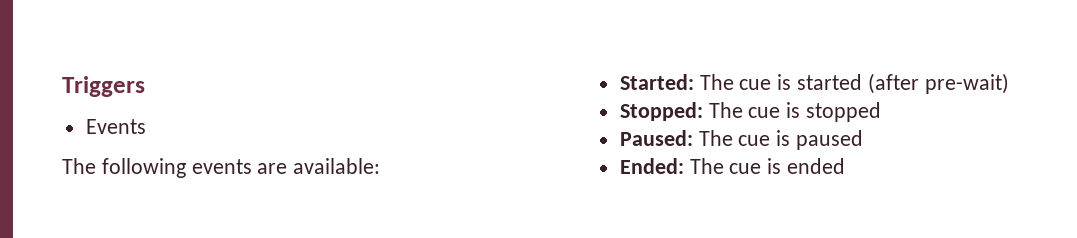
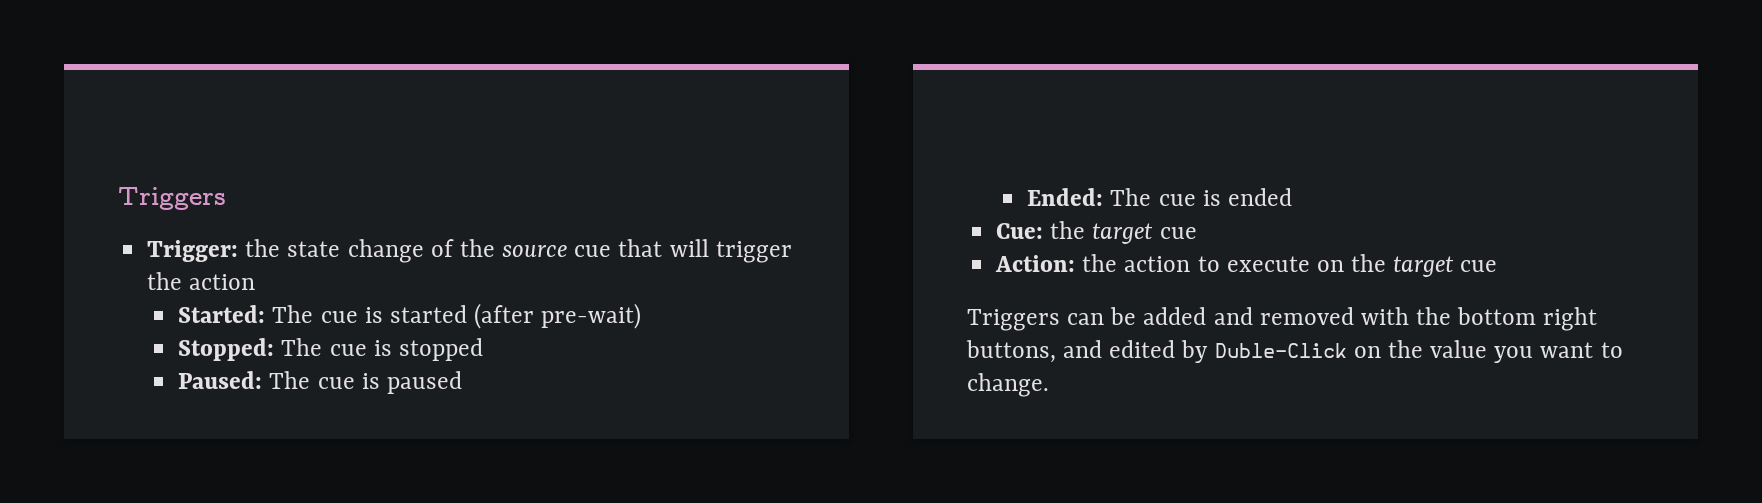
[85,119,146,134] [62,158,381,178] Events // The following events are available: -> [147,239,792,263] [147,272,256,290] Trigger: the state change of the source cue that will trigger the action
(845, 166) none -> [996,221,1197,244] [995,254,1498,277] [967,307,1598,331] [966,340,1623,363] [967,373,1049,397] // Cue: the target cue // Action: the action to execute on the target cue // Triggers can be added and removed with the bottom right buttons, and edited by Duble-Click on the value you want to change.

